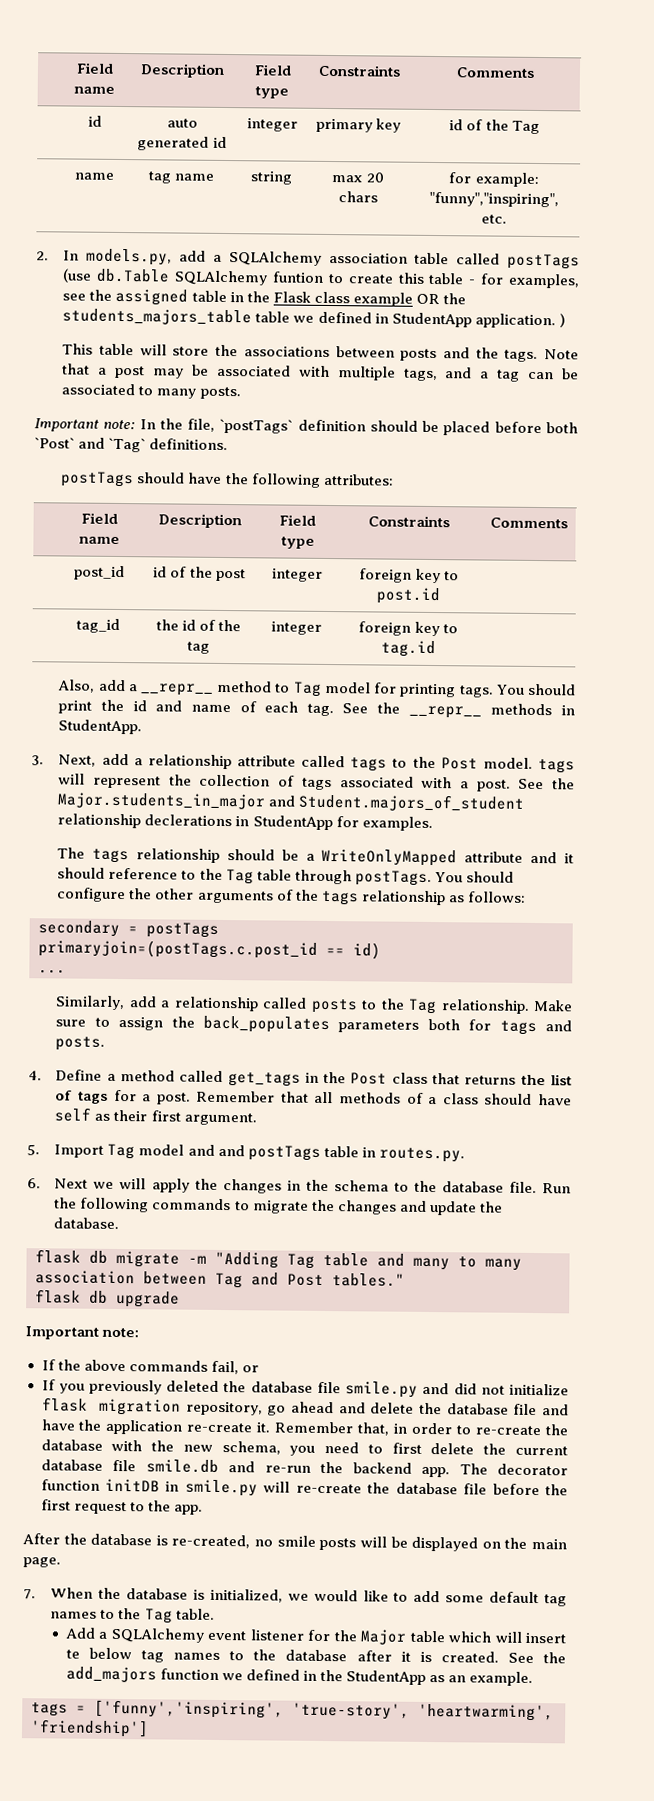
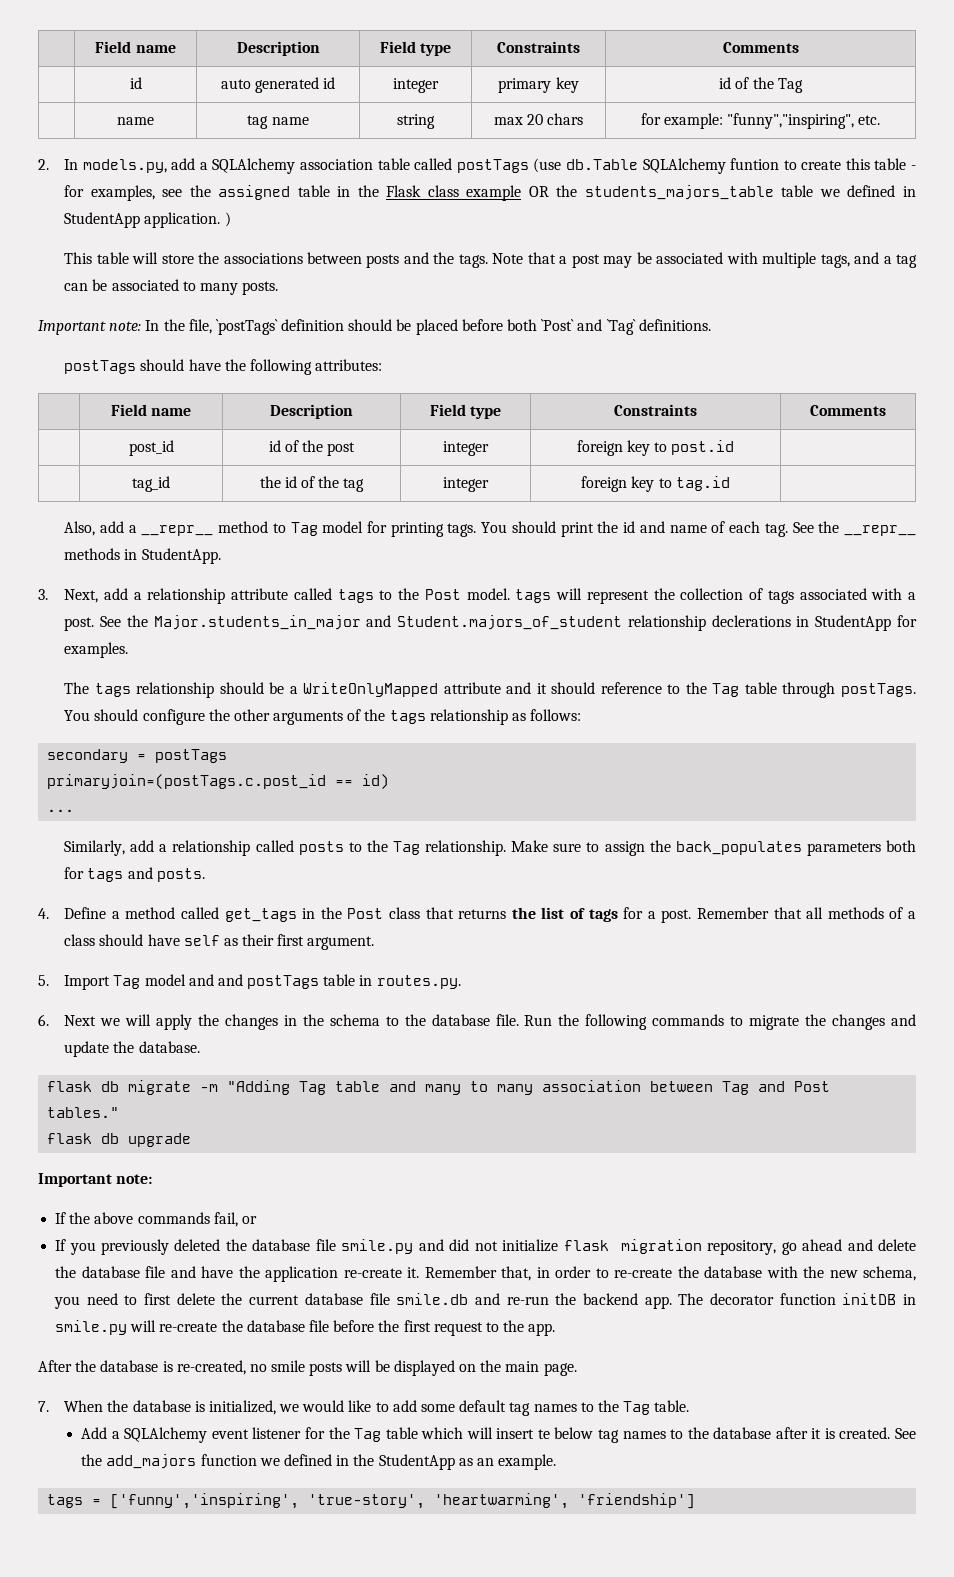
[360,1629,408,1645] Major -> [354,1428,382,1442] Tag

